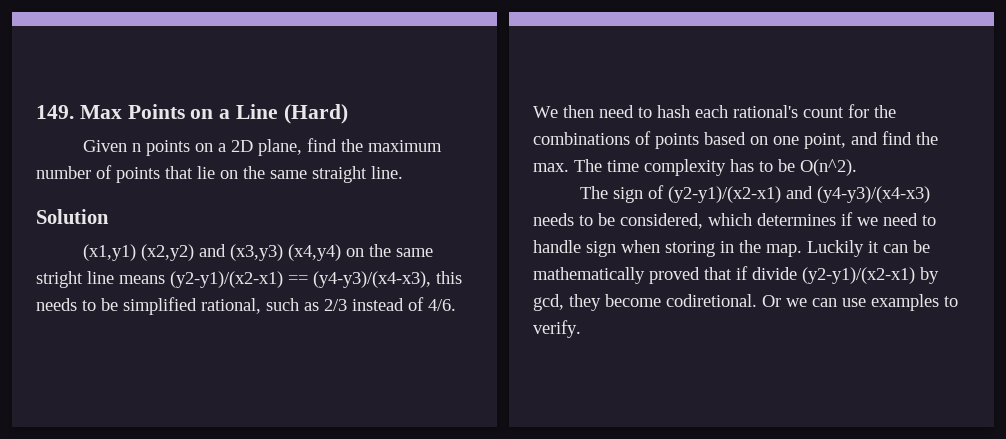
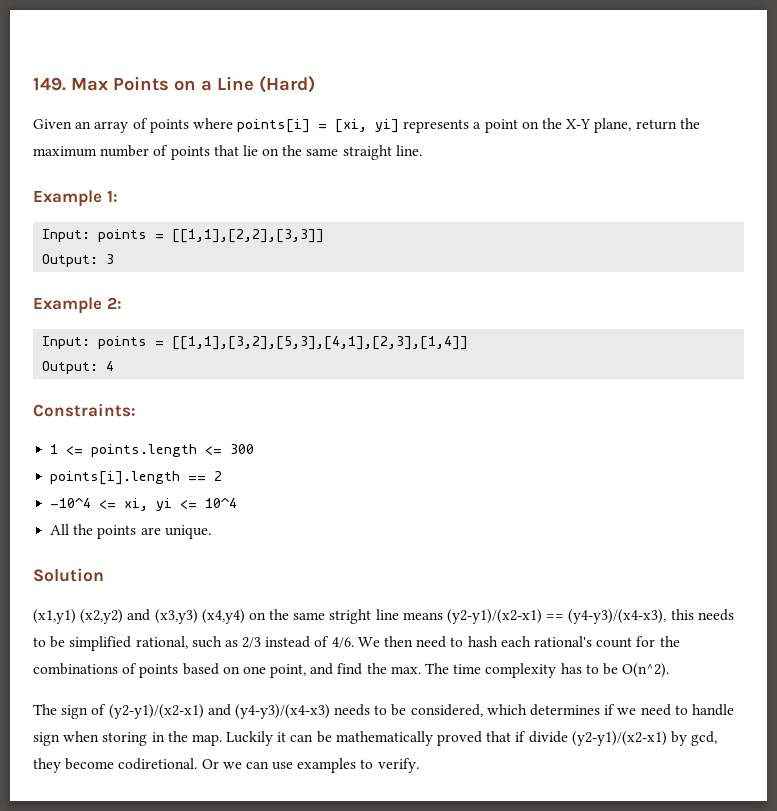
[131,138,337,156] n points on a 2D plane, find -> [75,118,677,133] an array of points where points[i] = [xi, yi] represents a point on the X-Y plane, return
(403, 172) none -> [33,190,118,207] [42,229,325,243] [42,254,115,267] [33,297,122,314] [42,336,469,350] [42,361,115,374] [33,403,136,417] [50,444,255,457] [50,471,223,485] [50,498,238,511] [50,524,211,539] // Example 1: // Input: points = [[1,1],[2,2],[3,3]] // Output: 3 // Example 2: // Input: points = [[1,1],[3,2],[5,3],[4,1],[2,3],[1,4]] // Output: 4 // Constraints: // 1 <= points.length <= 300 // points[i].length == 2 // -10^4 <= xi, yi <= 10^4 // All the points are unique.

